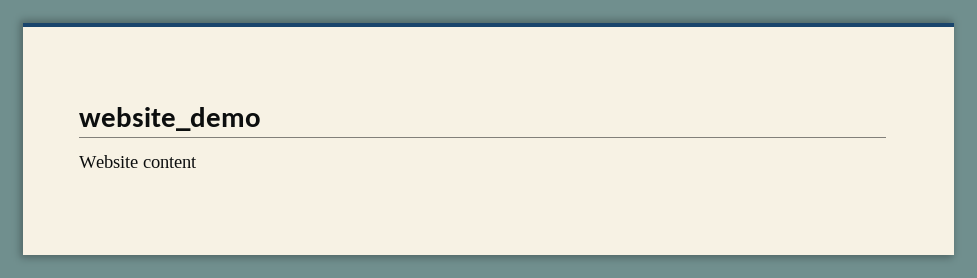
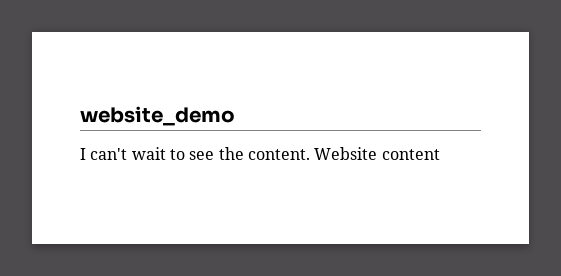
(261, 119) none -> [80,147,310,160] I can't wait to see the content.

